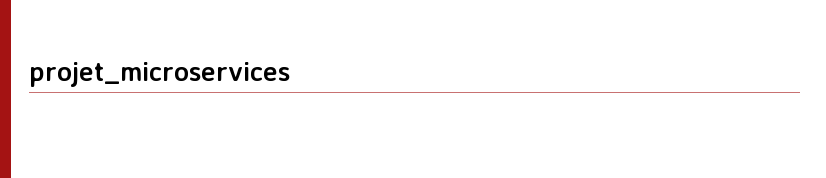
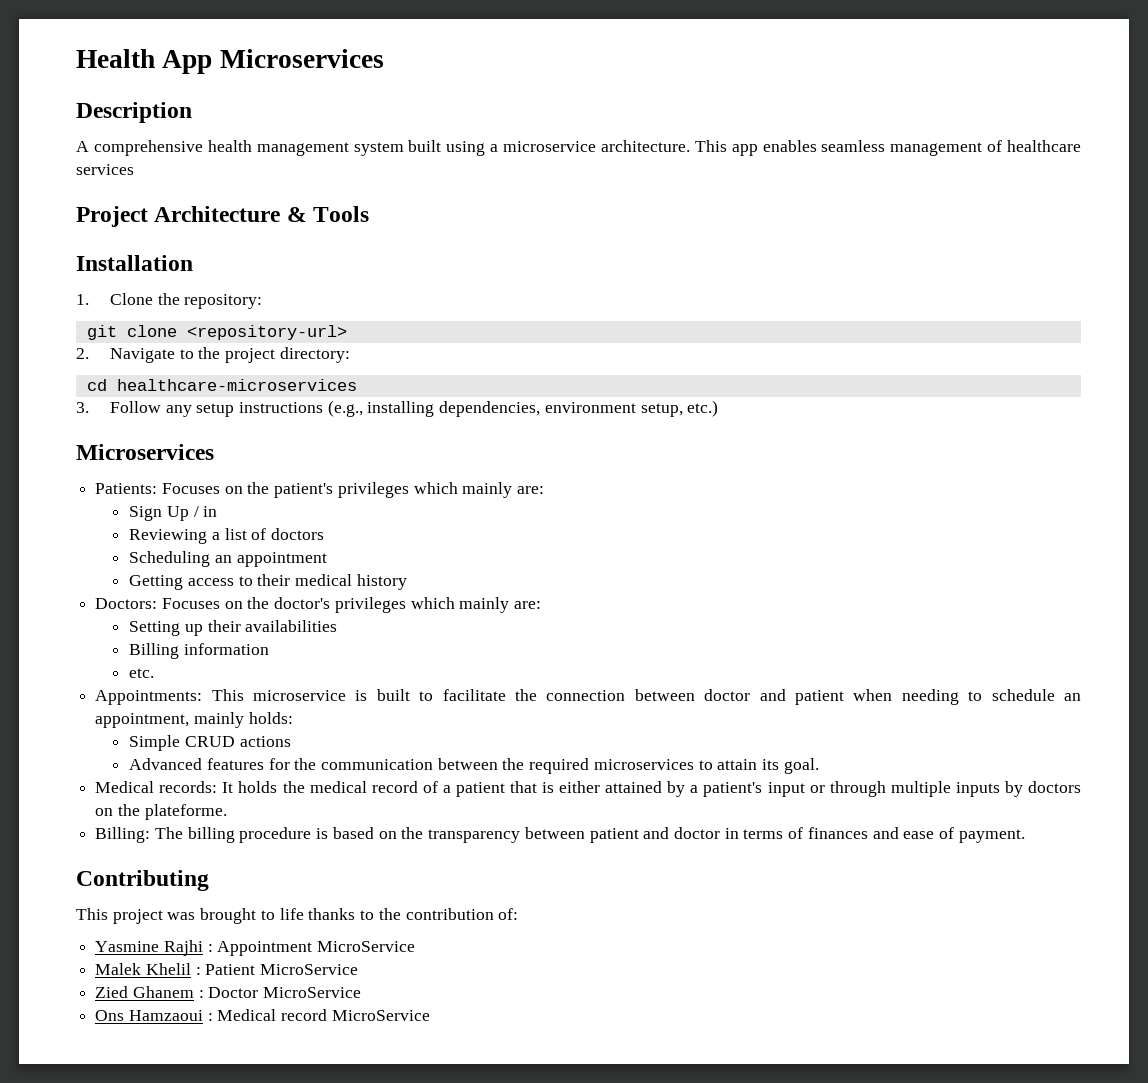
[29,62,290,87] projet_microservices -> [76,49,384,74] [76,102,192,123] [76,140,1081,156] [76,164,134,175] [76,206,370,227] [76,255,193,271] [76,293,263,309] [86,325,347,340] [76,347,350,363] [86,379,357,391] [76,400,719,417] [76,444,214,460] [95,482,545,498] [129,506,218,521] [129,528,324,544] [129,551,327,567] [129,574,407,590] [95,597,542,613] [129,620,338,636] [129,643,269,659] [129,668,155,678] [95,689,1081,705] [95,712,293,728] [129,735,291,751] [129,758,819,774] [95,781,1082,797] [95,804,227,820] [95,827,1025,843] [76,870,209,891] [76,908,519,924] [95,940,416,956] [95,963,359,975] [95,986,362,998] [95,1009,430,1021] Health App Microservices // Description // A comprehensive health management system built using a microservice architecture. This app enables seamless management of healthcare services // Project Architecture & Tools // Installation // 1. Clone the repository: // git clone <repository-url> // 2. Navigate to the project directory: // cd healthcare-microservices // 3. Follow any setup instructions (e.g., installing dependencies, environment setup, etc.) // Microservices // Patients: Focuses on the patient's privileges which mainly are: // Sign Up / in // Reviewing a list of doctors // Scheduling an appointment // Getting access to their medical history // Doctors: Focuses on the doctor's privileges which mainly are: // Setting up their availabilities // Billing information // etc. // Appointments: This microservice is built to facilitate the connection between doctor and patient when needing to schedule an appointment, mainly holds: // Simple CRUD actions // Advanced features for the communication between the required microservices to attain its goal. // Medical records: It holds the medical record of a patient that is either attained by a patient's input or through multiple inputs by doctors on the plateforme. // Billing: The billing procedure is based on the transparency between patient and doctor in terms of finances and ease of payment. // Contributing // This project was brought to life thanks to the contribution of: // Yasmine Rajhi : Appointment MicroService // Malek Khelil : Patient MicroService // Zied Ghanem : Doctor MicroService // Ons Hamzaoui : Medical record MicroService

